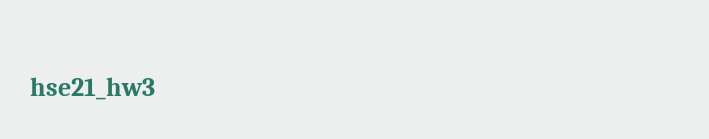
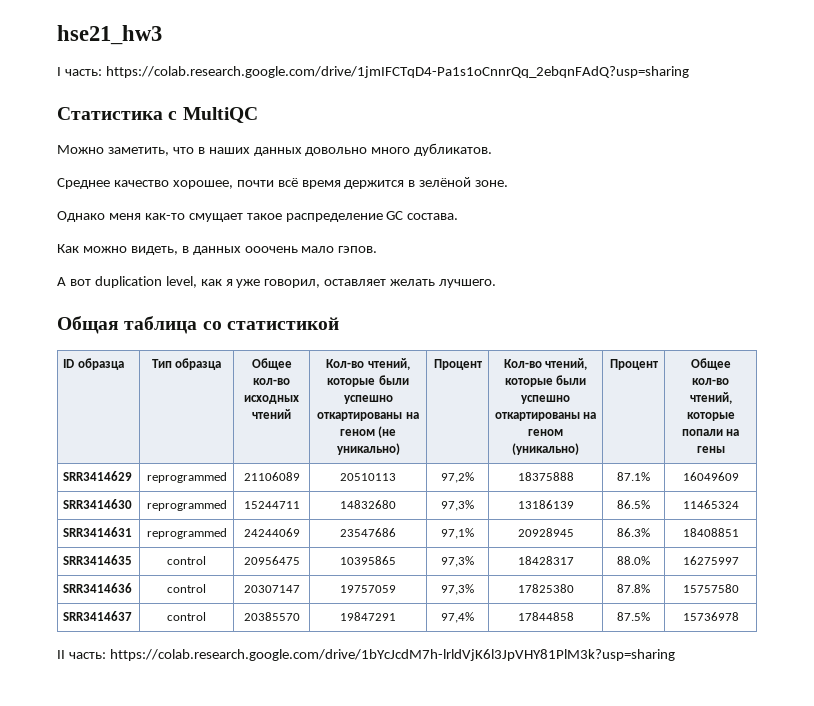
(155, 88) none -> [57,66,689,78] [57,107,258,123] [57,143,493,156] [57,177,509,189] [57,211,459,222] [57,244,378,255] [57,276,497,288] [57,316,339,334] [63,358,124,370] [151,358,222,370] [251,358,292,370] [253,378,290,385] [244,395,299,404] [252,409,291,419] [326,358,410,370] [327,375,409,387] [343,395,393,404] [317,412,419,421] [339,426,397,438] [336,443,400,455] [433,359,482,370] [503,358,588,370] [504,375,587,387] [521,395,570,404] [494,412,597,421] [528,429,563,436] [512,443,579,455] [609,359,658,370] [690,358,731,370] [692,378,729,385] [689,392,732,404] [686,412,735,421] [681,429,740,436] [696,446,725,453] [63,471,133,481] [146,472,227,483] [243,472,300,481] [340,473,396,481] [441,472,474,483] [517,472,574,481] [617,472,650,481] [682,472,739,481] [63,499,133,509] [146,500,227,511] [243,501,300,509] [340,500,396,509] [441,500,474,511] [517,500,574,509] [617,500,650,509] [682,500,739,509] [63,527,133,537] [146,528,227,539] [243,528,300,537] [340,528,396,537] [441,528,474,539] [517,528,574,537] [617,528,650,537] [682,528,739,537] [63,555,133,565] [167,556,206,565] [243,556,300,565] [340,556,396,565] [441,556,474,567] [517,556,574,565] [617,556,650,565] [682,556,739,565] [63,583,133,593] [167,584,206,593] [243,585,300,593] [340,585,396,593] [441,584,474,595] [517,584,574,593] [617,584,650,593] [682,584,739,593] [63,611,133,621] [167,612,206,621] [243,612,300,621] [340,612,396,621] [441,612,474,623] [517,612,574,621] [617,612,650,621] [682,612,739,621] [57,649,675,661] // I часть: https://colab.research.google.com/drive/1jmIFCTqD4-Pa1s1oCnnrQq_2ebqnFAdQ?usp=sharing // Статистика с MultiQC // Можно заметить, что в наших данных довольно много дубликатов. // Среднее качество хорошее, почти всё время держится в зелёной зоне. // Однако меня как-то смущает такое распределение GC состава. // Как можно видеть, в данных ооочень мало гэпов. // А вот duplication level, как я уже говорил, оставляет желать лучшего. // Общая таблица со статистикой // ID образца | Тип образца | Общее кол-во исходных чтений | Кол-во чтений, которые были успешно откартированы на геном (не уникально) | Процент | Кол-во чтений, которые были успешно откартированы на геном (уникально) | Процент | Общее кол-во чтений, которые попали на гены // SRR3414629 | reprogrammed | 21106089 | 20510113 | 97,2% | 18375888 | 87.1% | 16049609 // SRR3414630 | reprogrammed | 15244711 | 14832680 | 97,3% | 13186139 | 86.5% | 11465324 // SRR3414631 | reprogrammed | 24244069 | 23547686 | 97,1% | 20928945 | 86.3% | 18408851 // SRR3414635 | control | 20956475 | 10395865 | 97,3% | 18428317 | 88.0% | 16275997 // SRR3414636 | control | 20307147 | 19757059 | 97,3% | 17825380 | 87.8% | 15757580 // SRR3414637 | control | 20385570 | 19847291 | 97,4% | 17844858 | 87.5% | 15736978 // II часть: https://colab.research.google.com/drive/1bYcJcdM7h-lrldVjK6l3JpVHY81PlM3k?usp=sharing

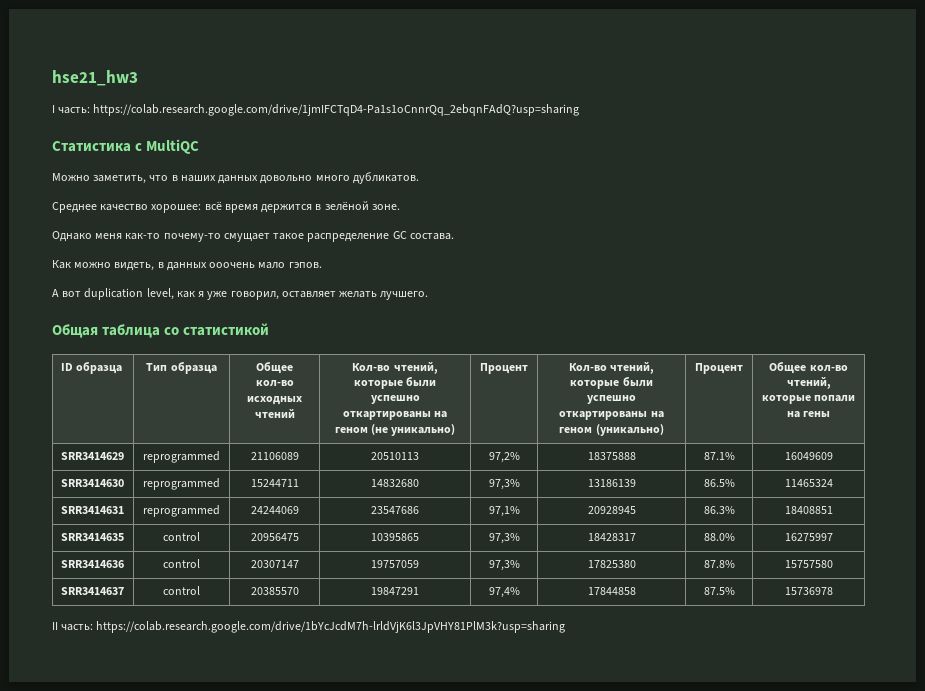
[172,180,274,189] хорошее, почти -> [151,204,202,213] хорошее:
(185, 216) none -> [163,233,221,242] почему-то

